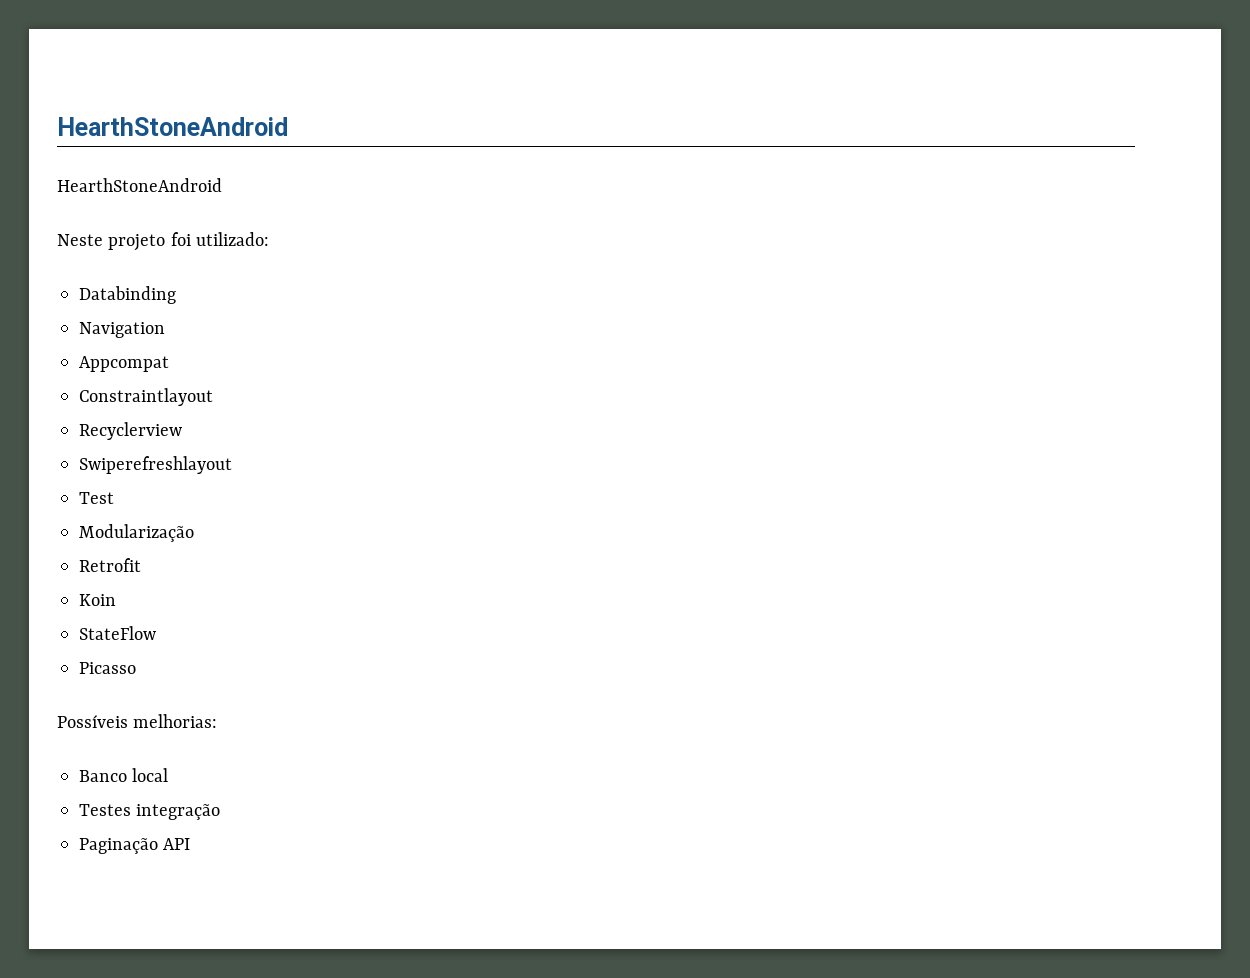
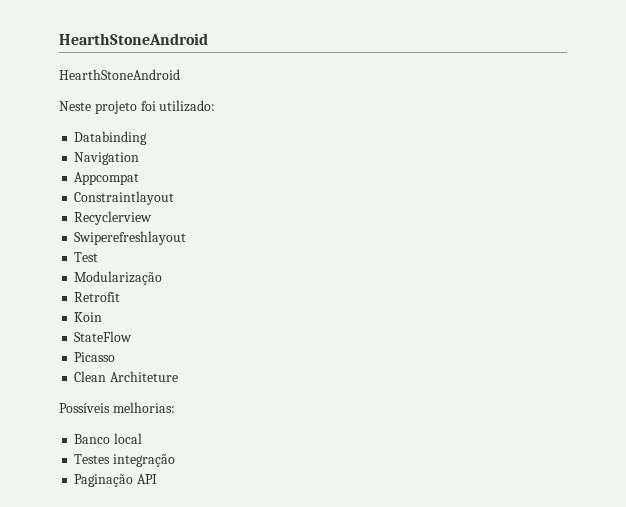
(136, 668) none -> [74,371,179,382] // Clean Architeture

